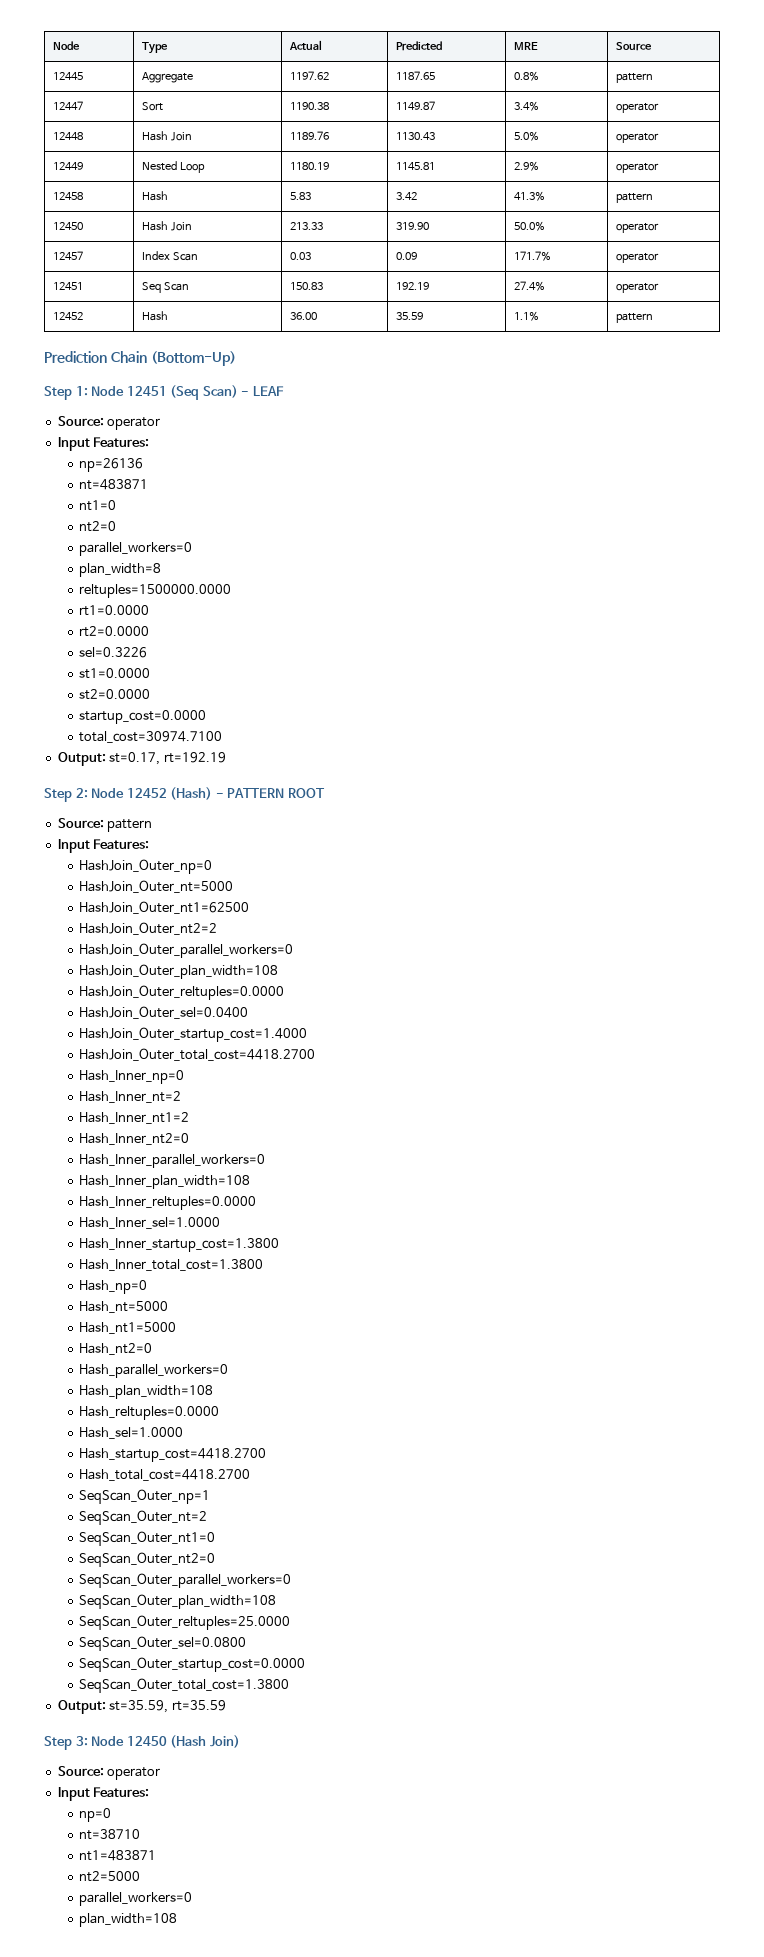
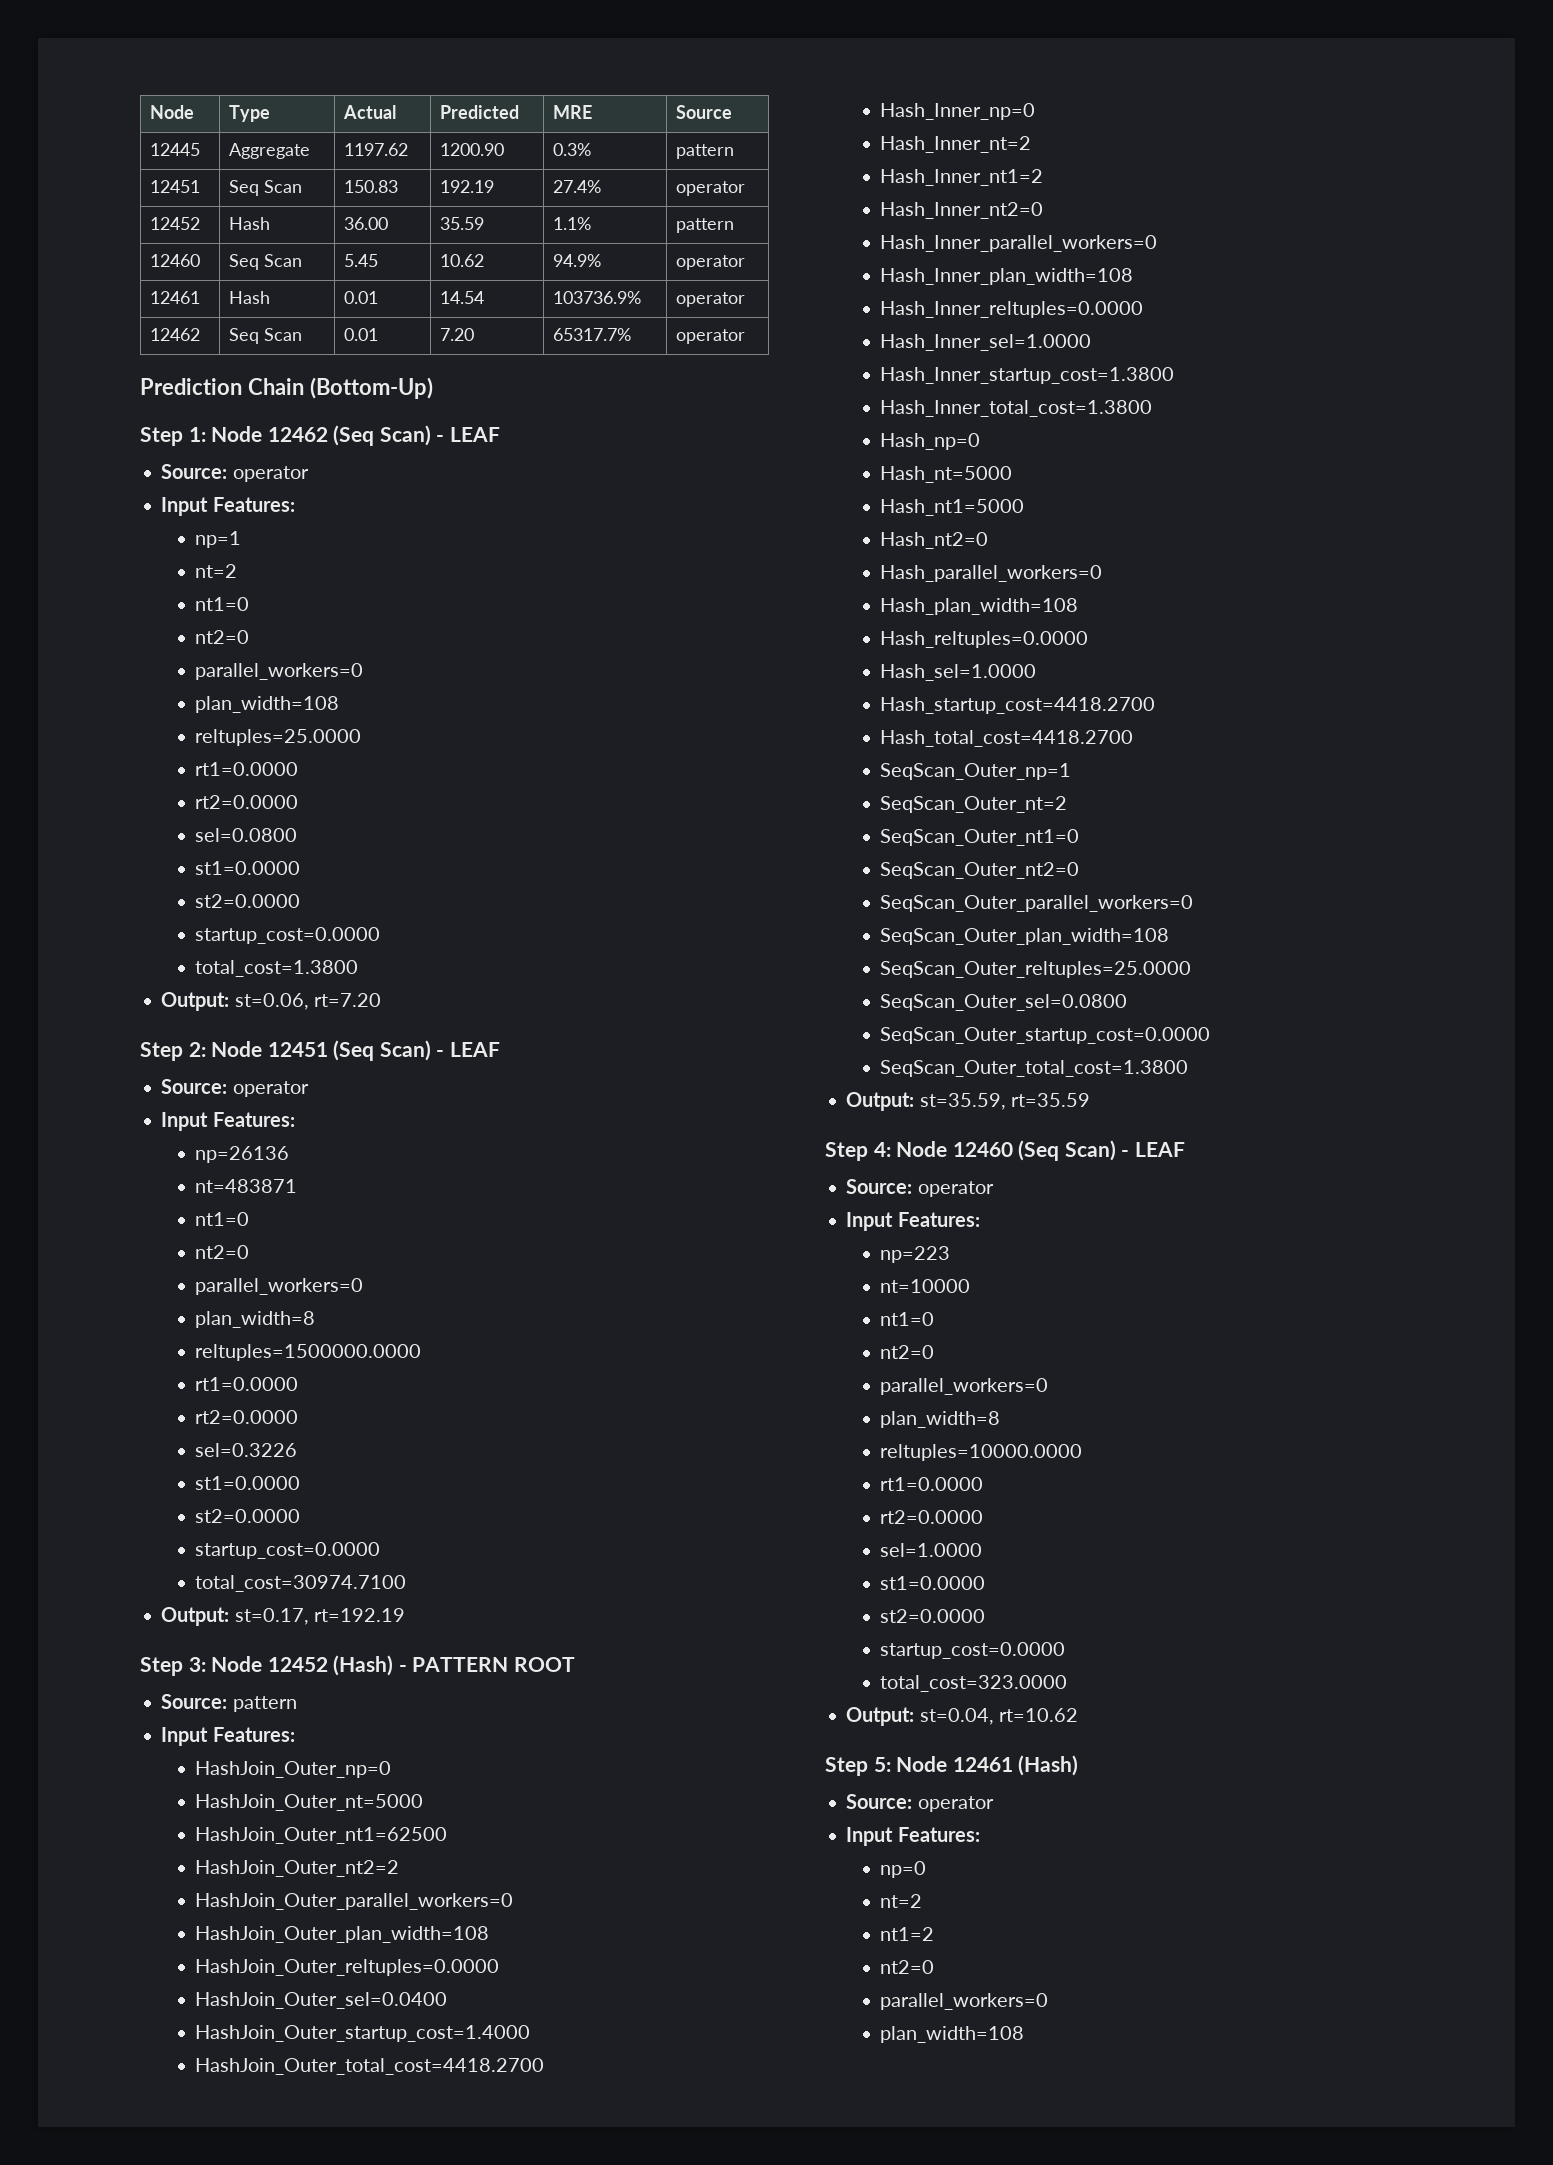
[396,71,436,80] [514,71,540,81] [616,73,654,83] [53,101,84,110] [142,102,164,111] [290,102,330,110] [396,101,436,110] [514,101,540,111] [616,103,660,113] [53,132,84,140] [142,131,193,141] [290,131,330,140] [396,132,436,140] [514,131,540,141] [616,133,660,143] [53,162,84,170] [142,161,206,173] [290,162,330,170] [396,162,436,170] [514,161,540,171] [616,163,660,173] [53,192,84,200] [142,191,169,201] [290,192,312,200] [396,192,418,200] [514,191,546,201] [616,193,654,203] [53,222,84,230] [142,221,193,231] [290,222,324,230] [396,222,430,230] [514,221,546,231] [616,223,660,233] [53,251,84,260] [142,251,199,261] [290,252,312,260] [396,252,418,260] [514,251,552,261] [616,253,660,263] 1187.65 | 0.8% | pattern // 12447 | Sort | 1190.38 | 1149.87 | 3.4% | operator // 12448 | Hash Join | 1189.76 | 1130.43 | 5.0% | operator // 12449 | Nested Loop | 1180.19 | 1145.81 | 2.9% | operator // 12458 | Hash | 5.83 | 3.42 | 41.3% | pattern // 12450 | Hash Join | 213.33 | 319.90 | 50.0% | operator // 12457 | Index Scan | 0.03 | 0.09 | 171.7% | operator -> [439,143,504,156] [552,143,591,156] [675,144,734,159] 1200.90 | 0.3% | pattern
(654, 318) none -> [149,254,200,267] [228,254,302,270] [343,254,378,267] [439,254,484,267] [552,254,601,267] [675,255,745,270] [149,291,200,304] [228,291,270,304] [343,291,378,304] [439,291,484,304] [552,291,641,304] [675,292,745,307] [149,328,200,341] [228,328,302,344] [343,328,378,341] [439,328,474,341] [552,328,631,341] [675,329,745,344] // 12460 | Seq Scan | 5.45 | 10.62 | 94.9% | operator // 12461 | Hash | 0.01 | 14.54 | 103736.9% | operator // 12462 | Seq Scan | 0.01 | 7.20 | 65317.7% | operator
(125, 391) none -> [267,425,500,446] [161,464,309,482] [161,497,295,516] [195,531,242,548] [195,564,238,578] [195,597,250,611] [195,630,250,644] [195,663,364,680] [195,696,340,713] [195,729,362,746] [195,762,299,776] [195,795,299,809] [195,828,298,842] [195,861,301,875] [195,894,301,908] [195,927,381,944] [195,960,359,977] [161,992,381,1011] [140,1041,263,1061] 12462 (Seq Scan) - LEAF // Source: operator // Input Features: // np=1 // nt=2 // nt1=0 // nt2=0 // parallel_workers=0 // plan_width=108 // reltuples=25.0000 // rt1=0.0000 // rt2=0.0000 // sel=0.0800 // st1=0.0000 // st2=0.0000 // startup_cost=0.0000 // total_cost=1.3800 // Output: st=0.06, rt=7.20 // Step 2: Node
[75,788,88,798] 2: -> [188,1657,206,1672] 3:
[75,1735,240,1748] 3: Node 12450 (Hash Join) -> [873,1140,1185,1161] [846,1179,994,1197] [846,1212,980,1231] [880,1246,951,1263] [880,1279,971,1293] [880,1312,935,1326] [880,1345,935,1359] [880,1378,1049,1395] [880,1411,1001,1428] [880,1444,1083,1461] [880,1477,984,1491] [880,1510,984,1524] [880,1543,983,1557] [880,1576,986,1590] [880,1609,986,1623] [880,1642,1066,1659] [880,1675,1068,1692] [846,1707,1078,1726] [825,1755,1079,1776] 4: Node 12460 (Seq Scan) - LEAF // Source: operator // Input Features: // np=223 // nt=10000 // nt1=0 // nt2=0 // parallel_workers=0 // plan_width=8 // reltuples=10000.0000 // rt1=0.0000 // rt2=0.0000 // sel=1.0000 // st1=0.0000 // st2=0.0000 // startup_cost=0.0000 // total_cost=323.0000 // Output: st=0.04, rt=10.62 // Step 5: Node 12461 (Hash)
[78,1829,140,1840] [78,1850,156,1861] [78,1871,140,1882] nt=38710 // nt1=483871 // nt2=5000 -> [880,1894,923,1908] [880,1927,935,1941] [880,1960,935,1974] nt=2 // nt1=2 // nt2=0

